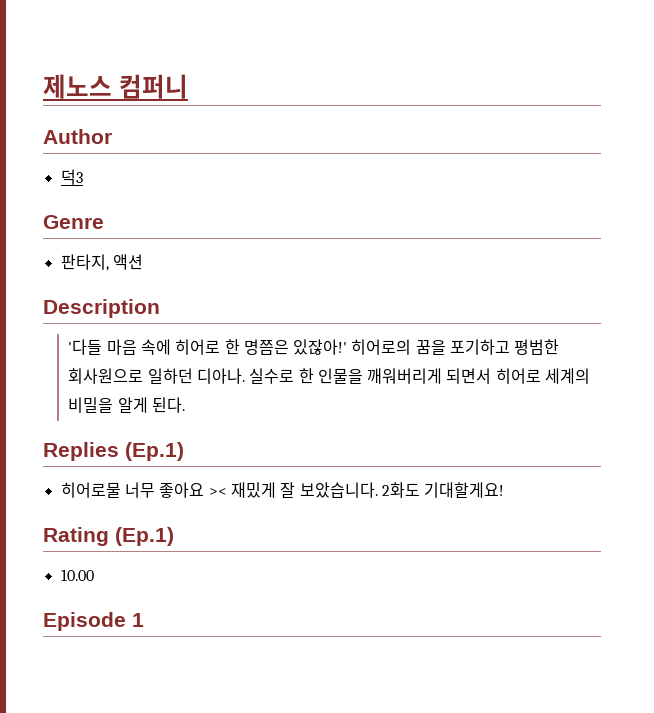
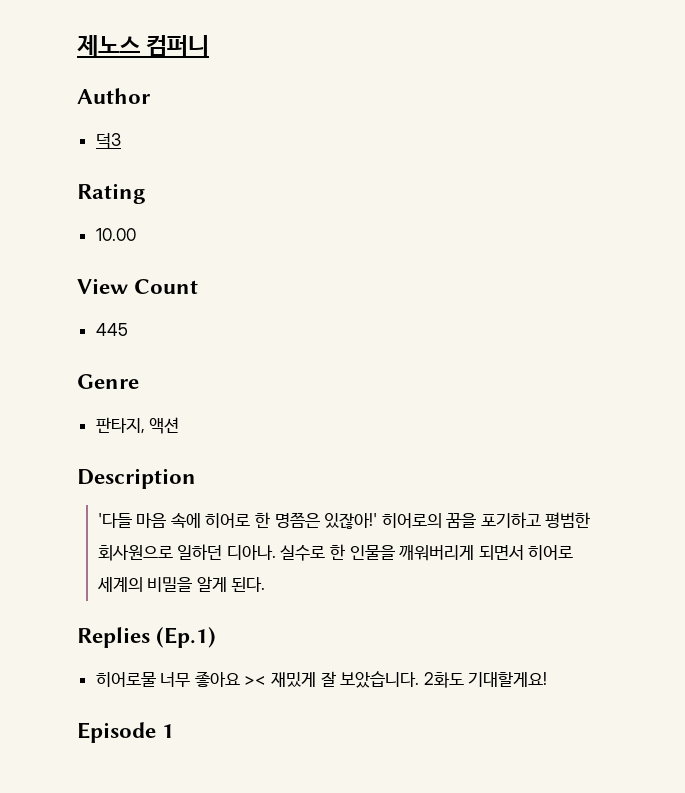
(83, 177) none -> [77,183,146,204] [95,228,136,241] [77,278,199,294] [95,323,128,336] // Rating // 10.00 // View Count // 445
[43,527,174,546] [60,569,94,581] // Rating (Ep.1) // 10.00 -> (548, 679) none

